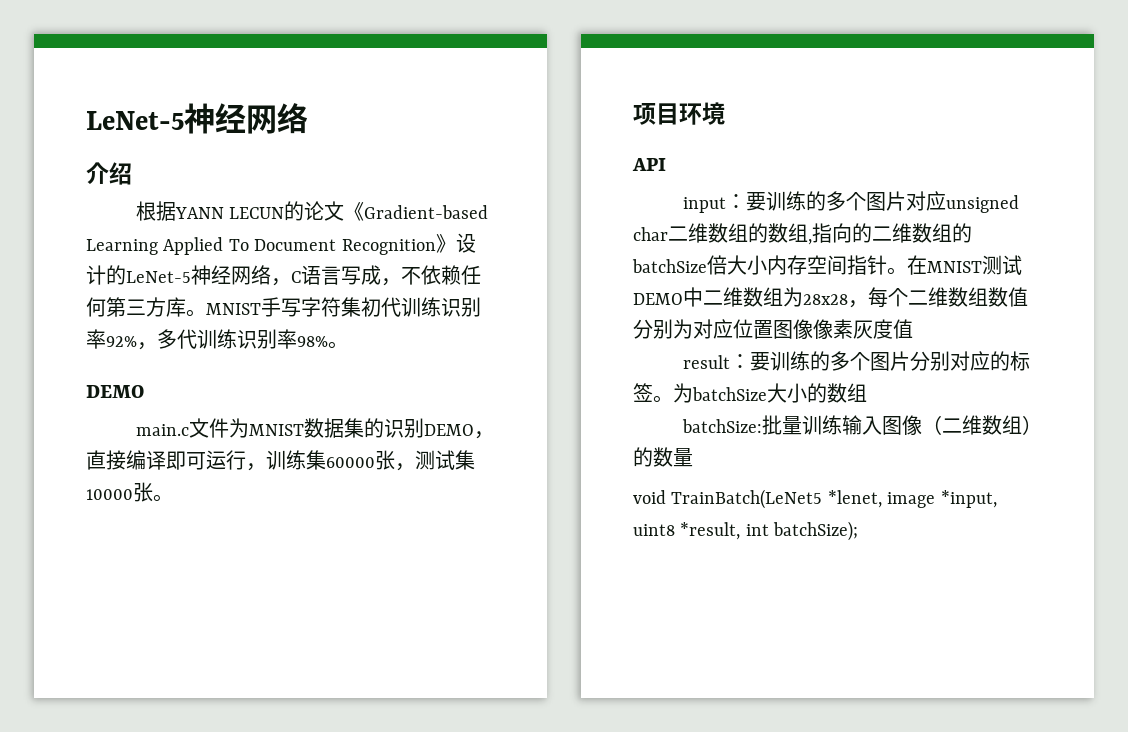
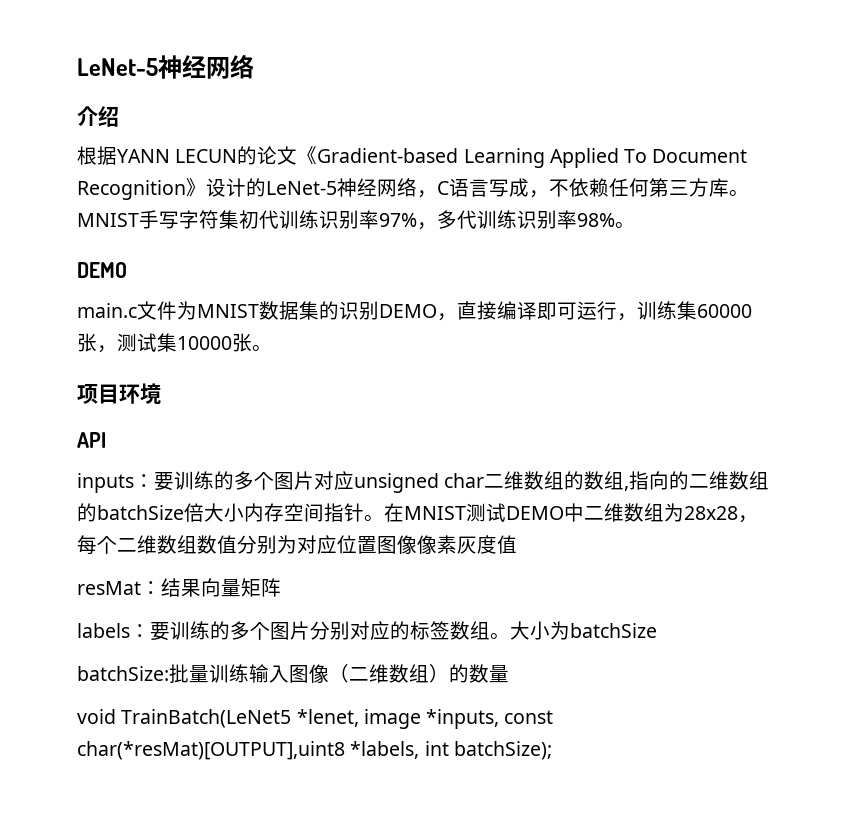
[106,336,137,347] 92% -> [379,213,417,227] 97%
[682,197,726,213] input -> [77,473,134,493] inputs
[682,355,730,369] result -> [77,578,281,597] [77,623,130,638] resMat：结果向量矩阵 // labels
[653,395,673,403] 。 -> [450,621,550,640] 数组。大小
[767,383,867,403] 大小的数组 -> (657, 630) none
[940,490,997,508] [633,522,741,540] *input, uint8 *result, -> [426,709,554,729] [77,741,420,760] *inputs, const char(*resMat)[OUTPUT],uint8 *labels,

